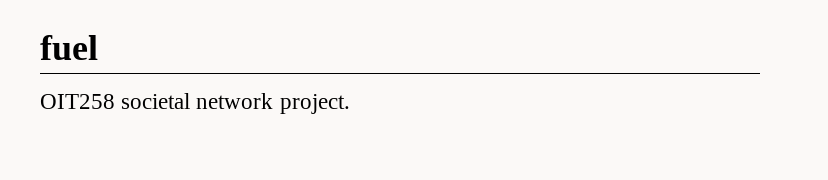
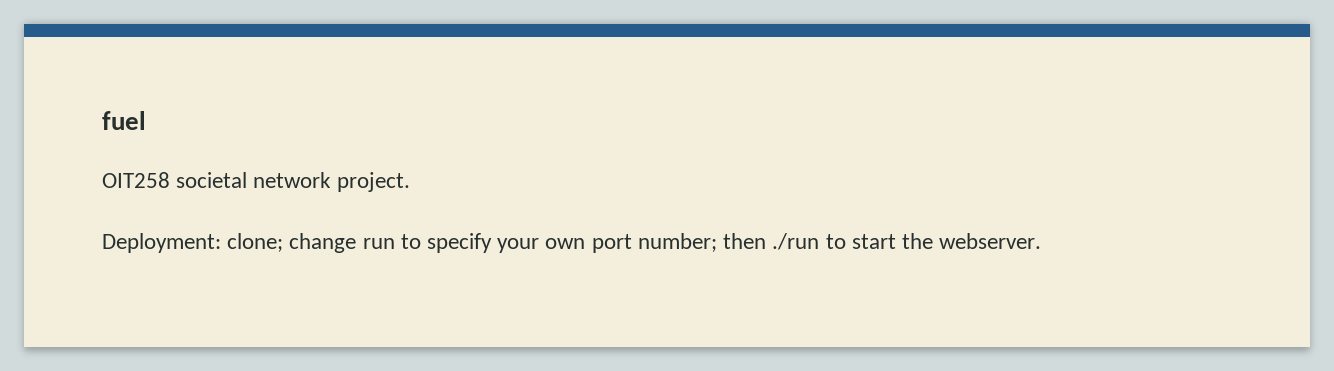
(350, 104) none -> [102,233,1042,253] // Deployment: clone; change run to specify your own port number; then ./run to start the webserver.

